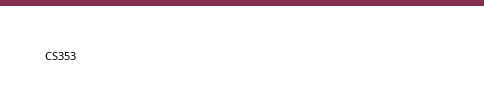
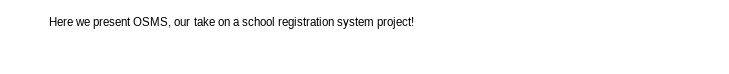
[45,52,76,60] CS353 -> [49,17,415,29] Here we present OSMS, our take on a school registration system project!

